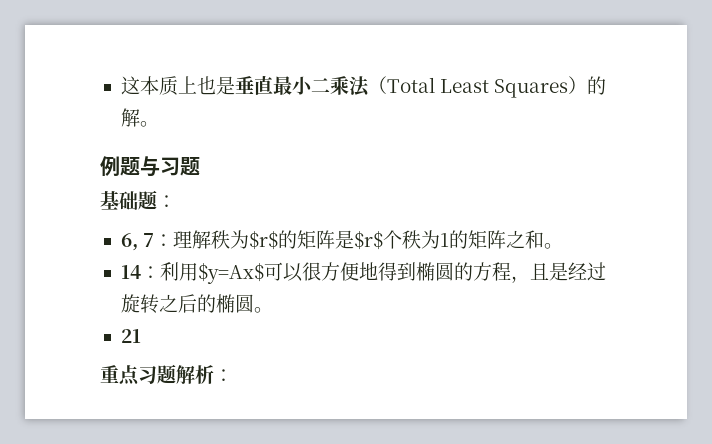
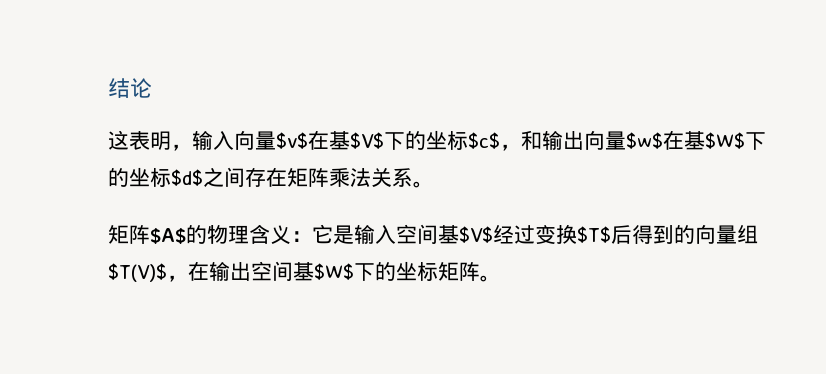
[120,75,607,98] [120,108,159,127] [100,156,200,177] [100,190,176,210] [120,230,564,251] [120,262,606,284] [120,294,273,314] [120,329,141,343] [100,364,233,386] 这本质上也是垂直最小二乘法（Total Least Squares）的解。 // 例题与习题 // 基础题： // 6, 7：理解秩为$r$的矩阵是$r$个秩为1的矩阵之和。 // 14：利用$y=Ax$可以很方便地得到椭圆的方程，且是经过旋转之后的椭圆。 // 21 // 重点习题解析： -> [108,78,152,98] [108,130,766,151] [108,167,434,188] [108,224,758,244] [108,261,501,282] 结论 // 这表明，输入向量$v$在基$V$下的坐标$c$，和输出向量$w$在基$W$下的坐标$d$之间存在矩阵乘法关系。 // 矩阵$A$的物理含义：它是输入空间基$V$经过变换$T$后得到的向量组$T(V)$，在输出空间基$W$下的坐标矩阵。

